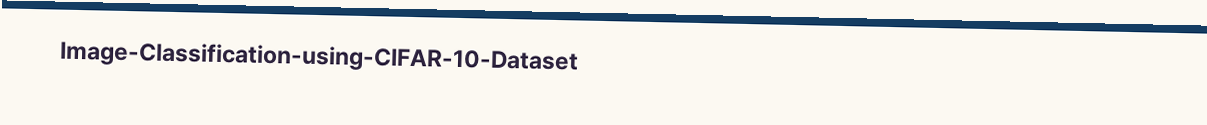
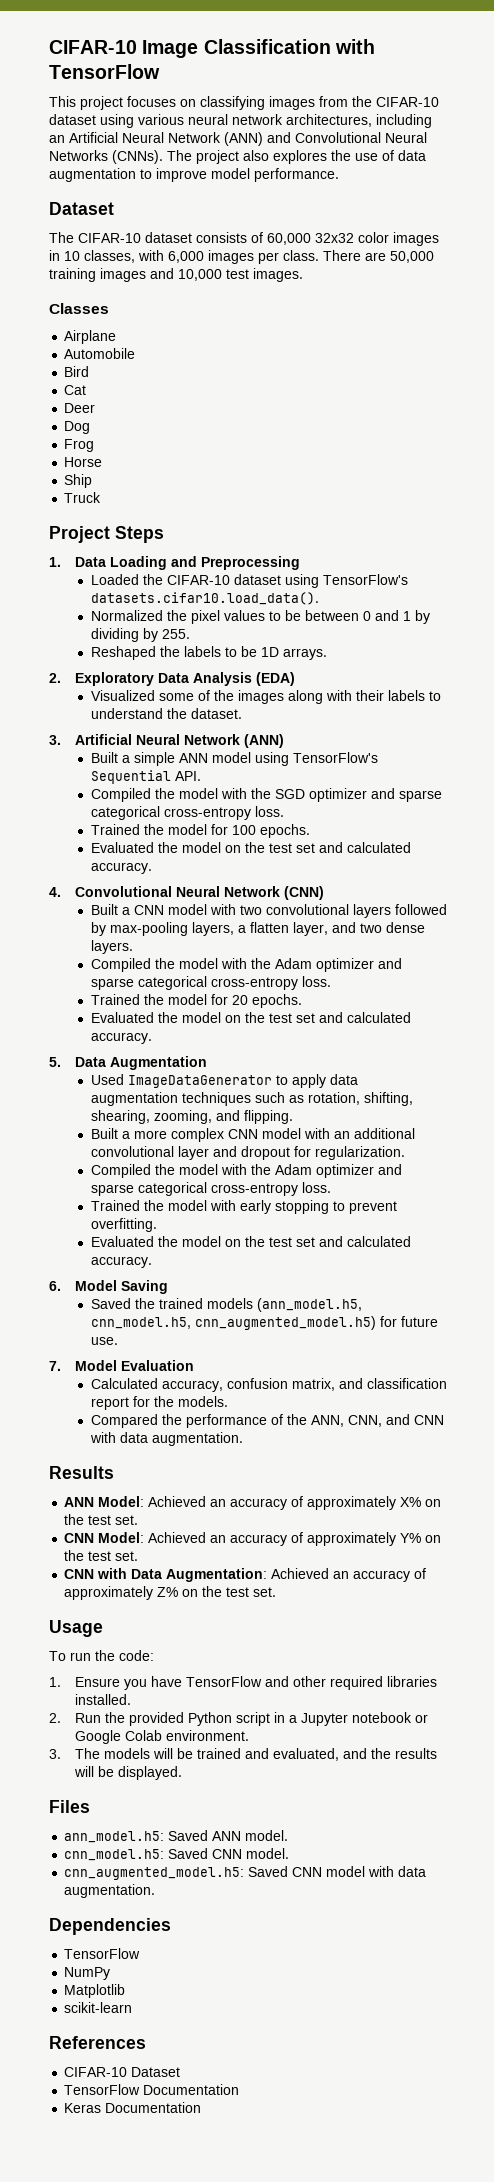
[59,40,579,75] Image-Classification-using-CIFAR-10-Dataset -> [49,39,375,58] [49,64,160,79] [49,96,439,110] [49,114,432,128] [49,132,427,146] [49,150,426,164] [49,168,339,182] [49,202,114,215] [49,232,439,246] [49,250,434,264] [49,268,303,282] [49,303,109,314] [64,330,117,344] [64,348,136,359] [64,366,90,377] [64,385,87,395] [64,403,96,413] [64,421,91,434] [64,439,95,452] [64,457,103,467] [64,474,93,488] [64,492,102,503] [49,526,164,543] [49,556,301,570] [90,574,408,588] [90,592,319,605] [90,610,430,624] [90,628,190,642] [90,646,327,660] [49,672,296,686] [90,690,441,704] [90,708,242,719] [49,734,285,748] [90,752,378,766] [90,770,201,784] [90,788,442,802] [90,806,284,820] [90,824,310,838] [90,842,411,853] [90,862,152,874] [49,886,325,900] [90,904,447,918] [90,922,425,936] [90,940,133,954] [90,958,402,972] [90,976,331,990] [90,994,302,1008] [90,1012,411,1023] [90,1032,152,1044] [49,1056,208,1070] [90,1074,358,1088] [90,1092,413,1106] [90,1110,293,1124] [90,1128,415,1142] [90,1146,405,1160] [90,1164,402,1178] [90,1182,331,1196] [90,1200,397,1214] [90,1218,157,1232] [90,1236,411,1247] [90,1256,152,1268] [49,1280,169,1294] [90,1298,362,1312] [90,1316,438,1330] [90,1337,118,1345] [49,1360,195,1371] [90,1378,447,1392] [90,1396,228,1410] [90,1414,444,1428] [89,1432,243,1446] [49,1466,114,1479] [64,1496,442,1510] [64,1514,139,1525] [64,1532,442,1546] [64,1550,139,1561] [64,1568,427,1582] [64,1586,277,1600] [49,1620,103,1637] [49,1650,154,1661] [49,1676,438,1690] [75,1694,132,1705] [49,1712,429,1726] [75,1730,250,1744] [49,1748,438,1761] [74,1766,183,1780] [49,1800,90,1813] [64,1830,289,1843] [64,1848,290,1861] [64,1866,427,1880] [64,1884,156,1898] [49,1918,171,1935] [64,1948,141,1959] [64,1967,111,1980] [64,1984,126,1998] [64,2002,133,2013] [49,2036,146,2049] [64,2067,181,2077] [64,2084,240,2095] [64,2102,202,2113] CIFAR-10 Image Classification with TensorFlow // This project focuses on classifying images from the CIFAR-10 dataset using various neural network architectures, including an Artificial Neural Network (ANN) and Convolutional Neural Networks (CNNs). The project also explores the use of data augmentation to improve model performance. // Dataset // The CIFAR-10 dataset consists of 60,000 32x32 color images in 10 classes, with 6,000 images per class. There are 50,000 training images and 10,000 test images. // Classes // Airplane // Automobile // Bird // Cat // Deer // Dog // Frog // Horse // Ship // Truck // Project Steps // 1. Data Loading and Preprocessing // Loaded the CIFAR-10 dataset using TensorFlow's datasets.cifar10.load_data(). // Normalized the pixel values to be between 0 and 1 by dividing by 255. // Reshaped the labels to be 1D arrays. // 2. Exploratory Data Analysis (EDA) // Visualized some of the images along with their labels to understand the dataset. // 3. Artificial Neural Network (ANN) // Built a simple ANN model using TensorFlow's Sequential API. // Compiled the model with the SGD optimizer and sparse categorical cross-entropy loss. // Trained the model for 100 epochs. // Evaluated the model on the test set and calculated accuracy. // 4. Convolutional Neural Network (CNN) // Built a CNN model with two convolutional layers followed by max-pooling layers, a flatten layer, and two dense layers. // Compiled the model with the Adam optimizer and sparse categorical cross-entropy loss. // Trained the model for 20 epochs. // Evaluated the model on the test set and calculated accuracy. // 5. Data Augmentation // Used ImageDataGenerator to apply data augmentation techniques such as rotation, shifting, shearing, zooming, and flipping. // Built a more complex CNN model with an additional convolutional layer and dropout for regularization. // Compiled the model with the Adam optimizer and sparse categorical cross-entropy loss. // Trained the model with early stopping to prevent overfitting. // Evaluated the model on the test set and calculated accuracy. // 6. Model Saving // Saved the trained models (ann_model.h5, cnn_model.h5, cnn_augmented_model.h5) for future use. // 7. Model Evaluation // Calculated accuracy, confusion matrix, and classification report for the models. // Compared the performance of the ANN, CNN, and CNN with data augmentation. // Results // ANN Model: Achieved an accuracy of approximately X% on the test set. // CNN Model: Achieved an accuracy of approximately Y% on the test set. // CNN with Data Augmentation: Achieved an accuracy of approximately Z% on the test set. // Usage // To run the code: // 1. Ensure you have TensorFlow and other required libraries installed. // 2. Run the provided Python script in a Jupyter notebook or Google Colab environment. // 3. The models will be trained and evaluated, and the results will be displayed. // Files // ann_model.h5: Saved ANN model. // cnn_model.h5: Saved CNN model. // cnn_augmented_model.h5: Saved CNN model with data augmentation. // Dependencies // TensorFlow // NumPy // Matplotlib // scikit-learn // References // CIFAR-10 Dataset // TensorFlow Documentation // Keras Documentation

